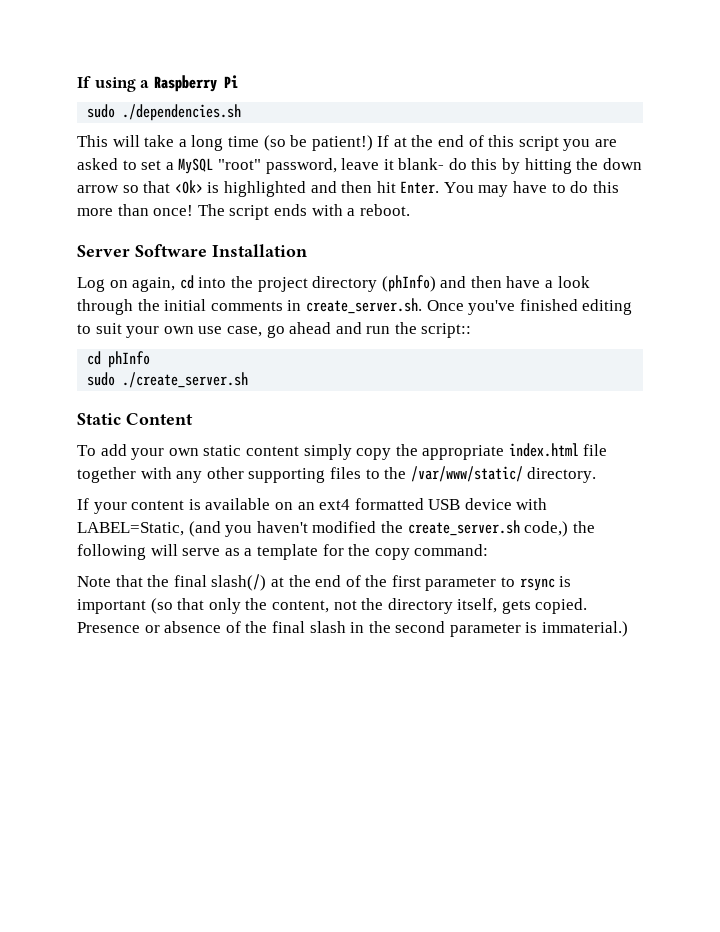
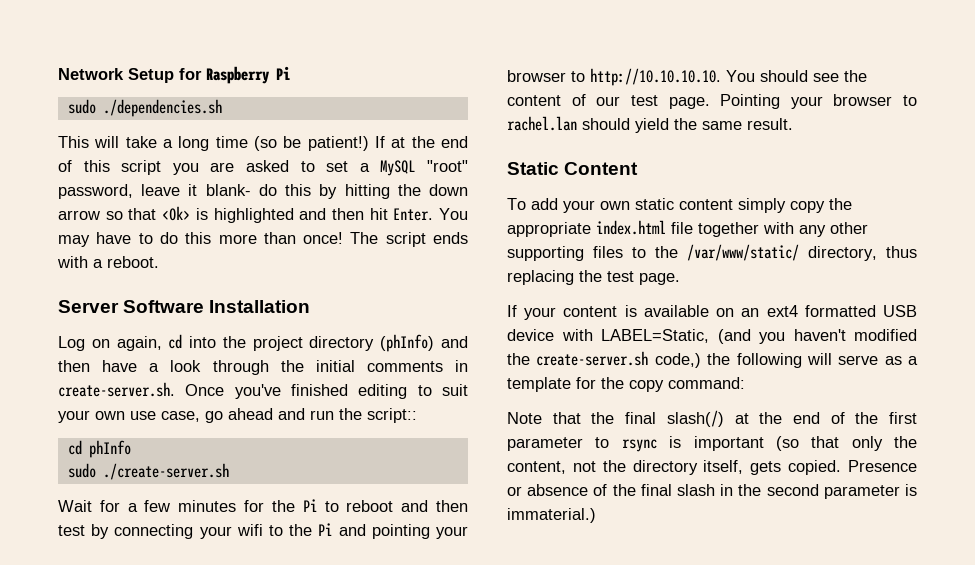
[77,76,150,92] If using a -> [58,68,202,83] Network Setup for
[305,298,422,314] create_server.sh. -> [58,382,175,397] create-server.sh.
[122,372,249,388] ./create_server.sh -> [102,463,229,480] [58,499,468,512] [58,523,468,539] [507,68,867,86] [507,94,917,109] [507,116,793,133] ./create-server.sh // Wait for a few minutes for the Pi to reboot and then test by connecting your wifi to the Pi and pointing your browser to http://10.10.10.10. You should see the content of our test page. Pointing your browser to rachel.lan should yield the same result.
[527,467,597,483] directory. -> [808,246,917,261] [507,270,680,285] directory, thus replacing the test page.
[407,520,520,536] create_server.sh -> [536,351,649,366] create-server.sh

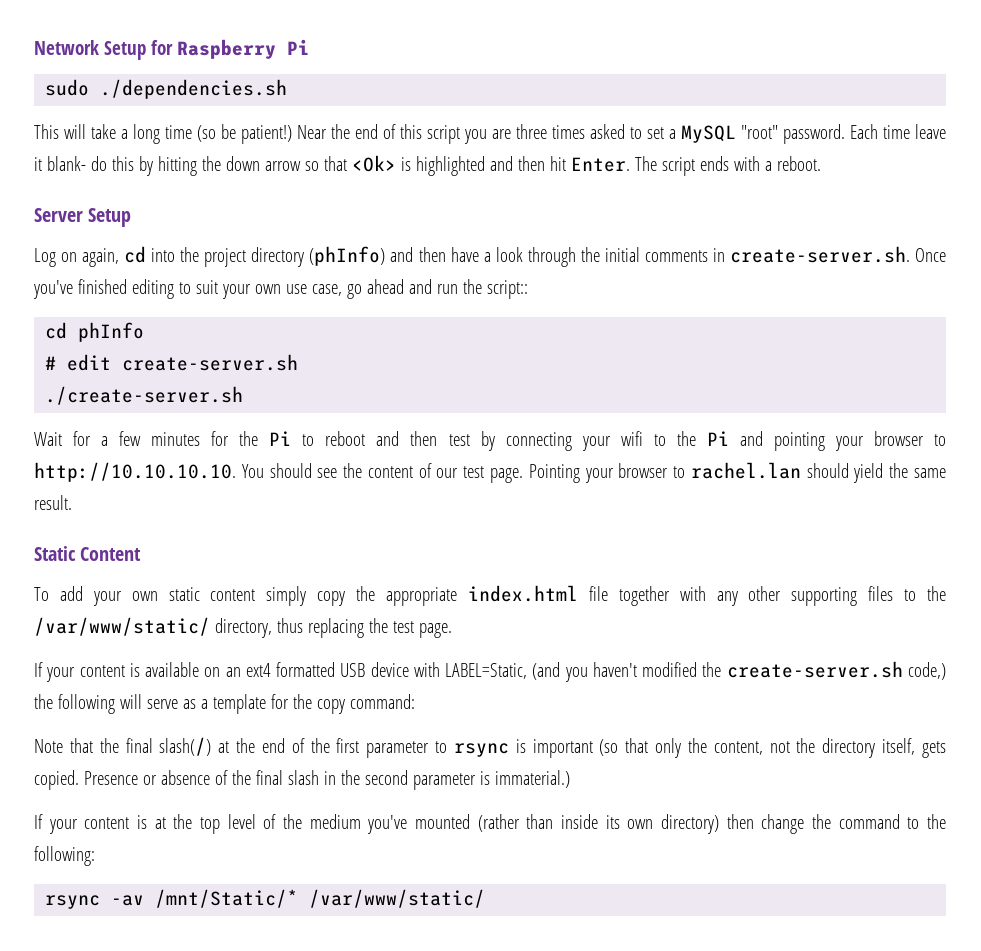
[375,136,406,148] If at -> [297,125,327,139] Near
(235, 167) none -> [516,124,585,139] three times
[58,184,133,199] password, -> [783,124,910,144] password. Each time
[438,208,468,220] [58,232,344,247] You may have to do this more than once! -> (630, 164) none
[123,300,311,313] Software Installation -> [88,208,132,227] Setup
[67,463,96,478] sudo -> [45,354,299,371] # edit create-server.sh //
(596, 515) none -> [34,814,946,834] [34,846,95,866] [45,889,486,909] // If your content is at the top level of the medium you've mounted (rather than inside its own directory) then change the command to the following: // rsync -av /mnt/Static/* /var/www/static/

